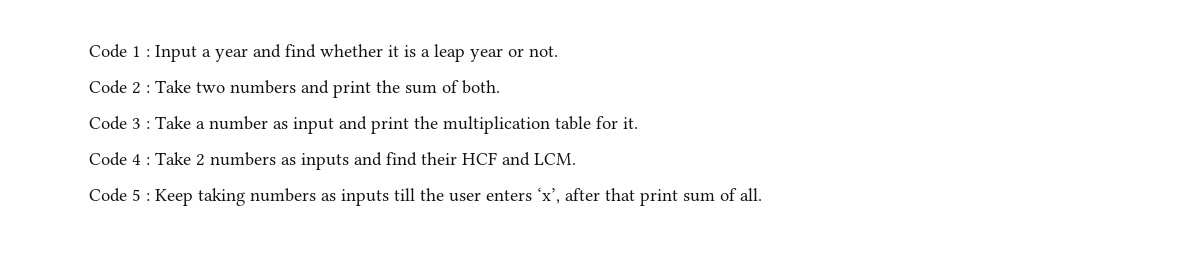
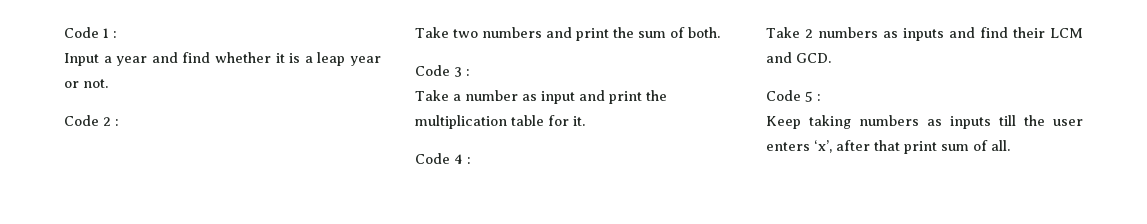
(150, 53) none -> (117, 34) //
(150, 89) none -> (119, 122) //
(150, 125) none -> (470, 72) //
(150, 161) none -> (471, 160) //
[462,152,576,166] HCF and LCM. -> [1050,28,1083,38] [766,52,831,63] LCM and GCD.
(150, 197) none -> (821, 97) //

